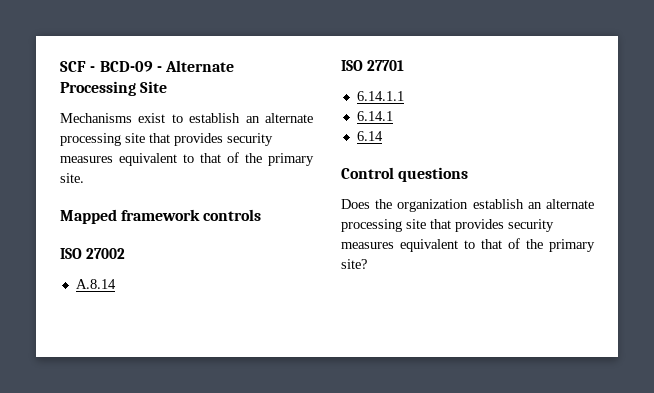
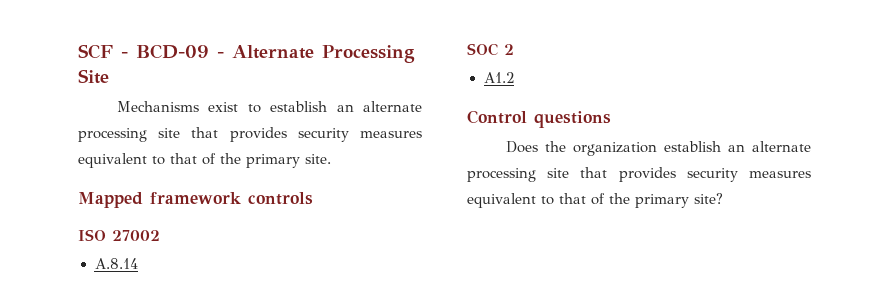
[341,60,404,71] [356,91,404,101] [356,111,393,121] [356,131,383,141] ISO 27701 // 6.14.1.1 // 6.14.1 // 6.14 -> [467,43,514,56] [483,72,515,83] SOC 2 // A1.2

